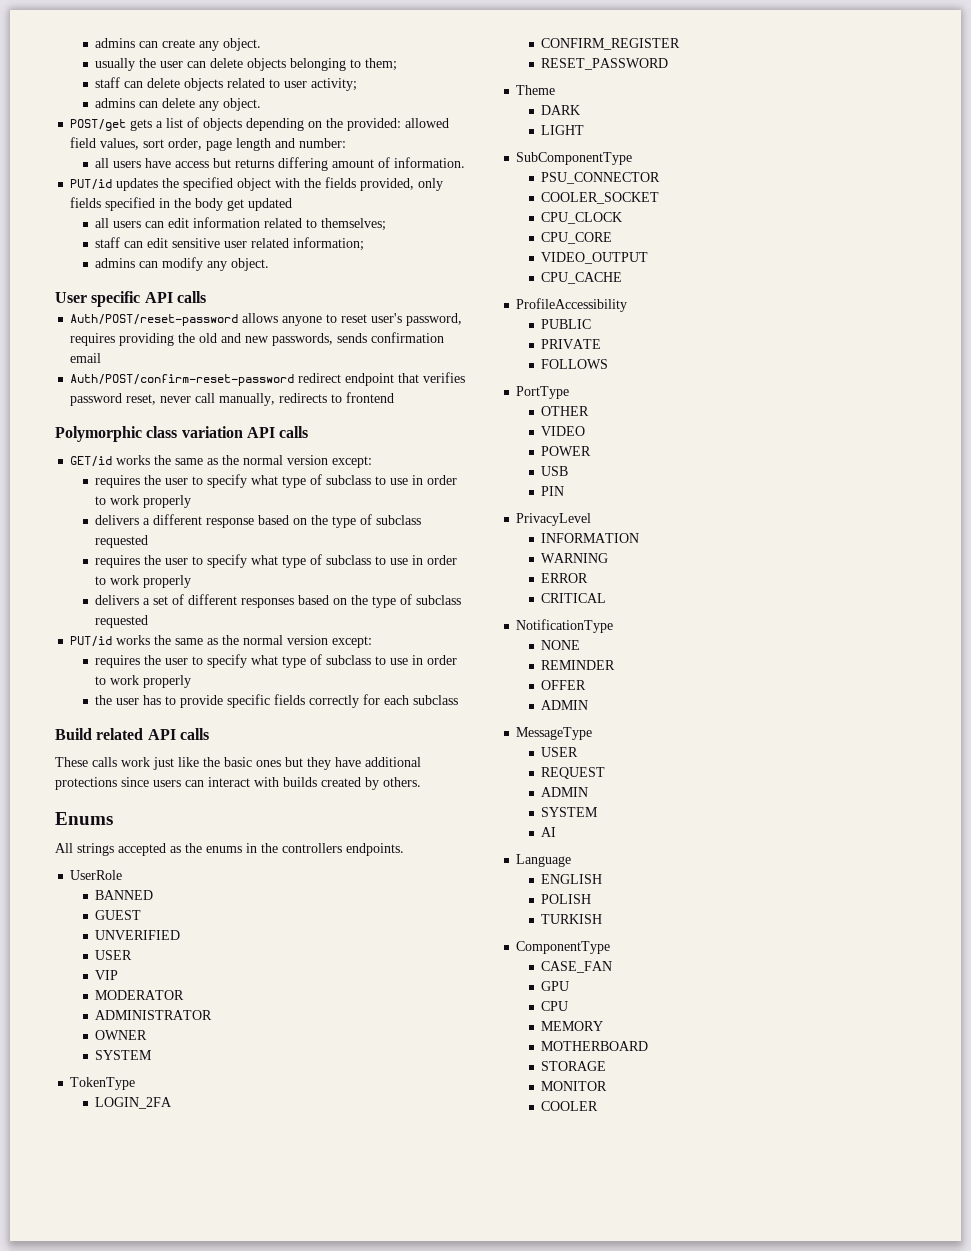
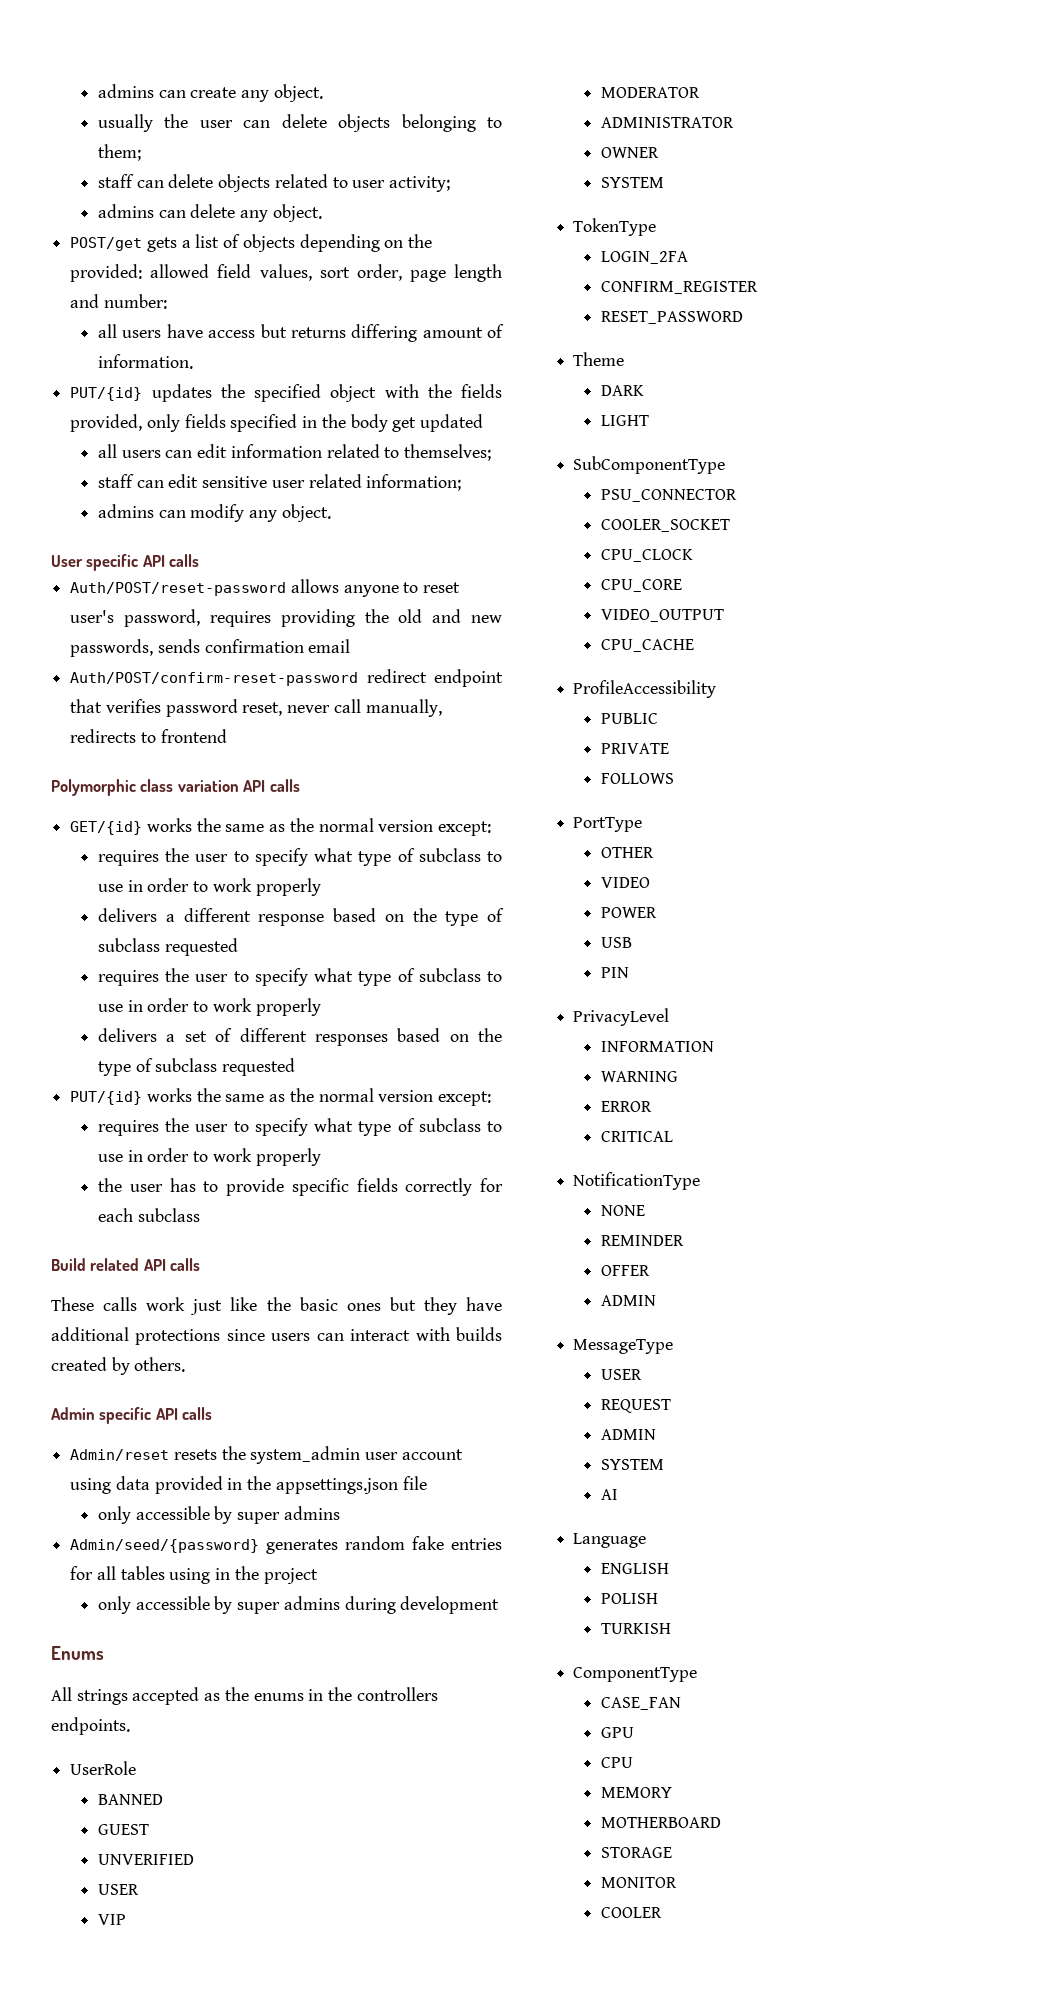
[70,179,113,190] PUT/id -> [70,387,143,401] PUT/{id}
[70,456,113,467] GET/id -> [70,821,143,835] GET/{id}
[70,636,113,647] PUT/id -> [70,1091,143,1105] PUT/{id}
(421, 782) none -> [51,1407,213,1424] [70,1446,463,1464] [70,1476,427,1494] [97,1506,340,1524] [70,1536,502,1554] [70,1566,318,1584] [97,1596,500,1614] // Admin specific API calls // Admin/reset resets the system_admin user account using data provided in the appsettings.json file // only accessible by super admins // Admin/seed/{password} generates random fake entries for all tables using in the project // only accessible by super admins during development

